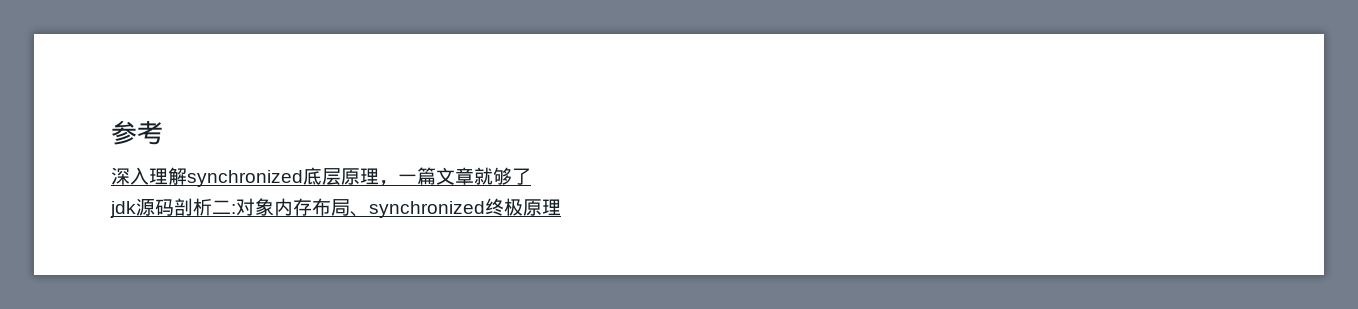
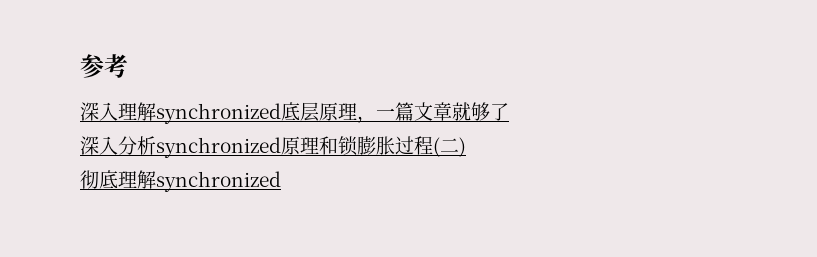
[110,198,561,218] jdk源码剖析二:对象内存布局、synchronized终极原理 -> [80,136,466,158] [80,170,281,192] 深入分析synchronized原理和锁膨胀过程(二) // 彻底理解synchronized

